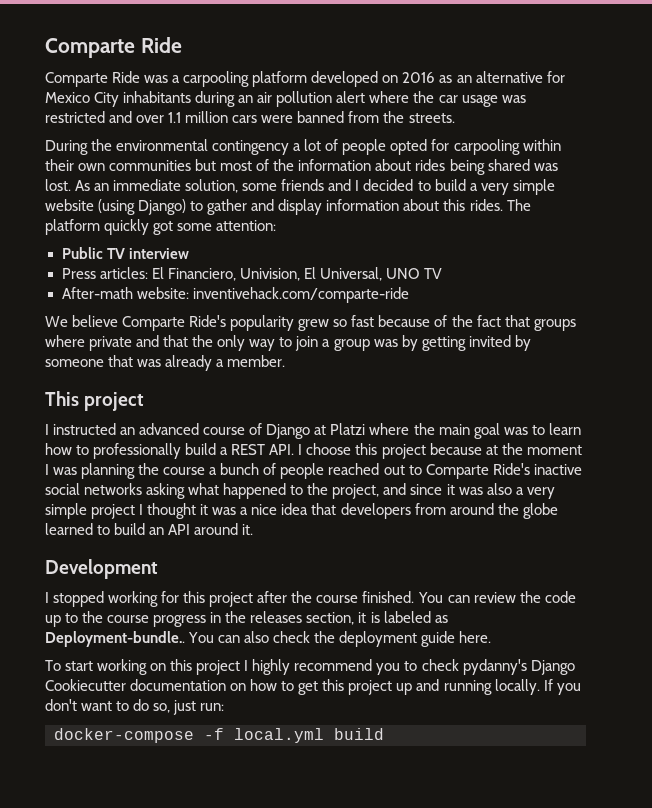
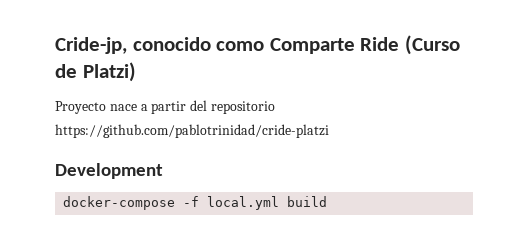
[45,37,182,58] [45,71,565,87] [45,91,526,107] [45,111,455,123] [45,139,561,155] [45,159,558,175] [45,179,555,195] [45,199,531,215] [45,219,277,235] [61,247,189,259] [61,267,442,281] [61,287,409,303] [45,315,576,331] [45,335,531,351] [45,355,286,371] [45,391,145,411] [45,423,581,439] [45,443,582,459] [45,463,582,479] [45,483,555,499] [45,503,558,519] [45,523,254,535] [45,559,158,579] [45,591,576,607] [45,611,448,627] [45,631,492,647] [45,659,575,675] [45,679,581,695] [45,699,225,715] Comparte Ride // Comparte Ride was a carpooling platform developed on 2016 as an alternative for Mexico City inhabitants during an air pollution alert where the car usage was restricted and over 1.1 million cars were banned from the streets. // During the environmental contingency a lot of people opted for carpooling within their own communities but most of the information about rides being shared was lost. As an immediate solution, some friends and I decided to build a very simple website (using Django) to gather and display information about this rides. The platform quickly got some attention: // Public TV interview // Press articles: El Financiero, Univision, El Universal, UNO TV // After-math website: inventivehack.com/comparte-ride // We believe Comparte Ride's popularity grew so fast because of the fact that groups where private and that the only way to join a group was by getting invited by someone that was already a member. // This project // I instructed an advanced course of Django at Platzi where the main goal was to learn how to professionally build a REST API. I choose this project because at the moment I was planning the course a bunch of people reached out to Comparte Ride's inactive social networks asking what happened to the project, and since it was also a very simple project I thought it was a nice idea that developers from around the globe learned to build an API around it. // Development // I stopped working for this project after the course finished. You can review the code up to the course progress in the releases section, it is labeled as Deployment-bundle.. You can also check the deployment guide here. // To start working on this project I highly recommend you to check pydanny's Django Cookiecutter documentation on how to get this project up and running locally. If you don't want to do so, just run: -> [55,35,460,55] [55,62,136,82] [55,100,275,114] [55,124,329,138] [55,163,163,179] Cride-jp, conocido como Comparte Ride (Curso de Platzi) // Proyecto nace a partir del repositorio https://github.com/pablotrinidad/cride-platzi // Development

